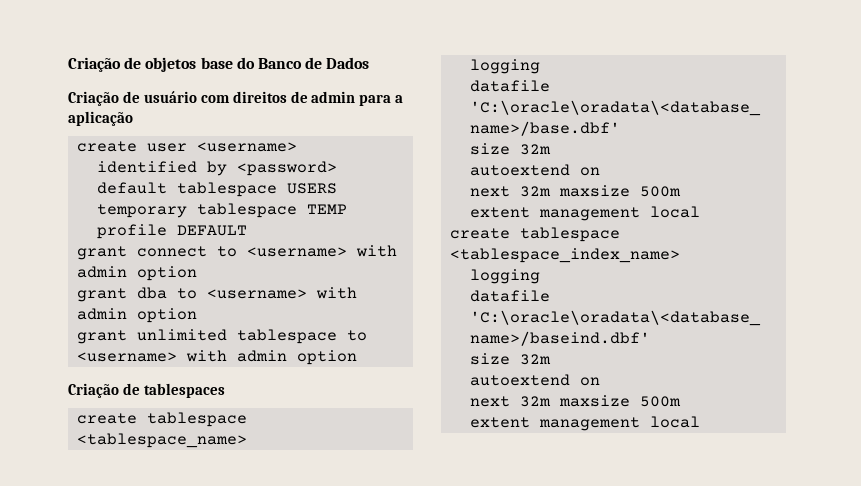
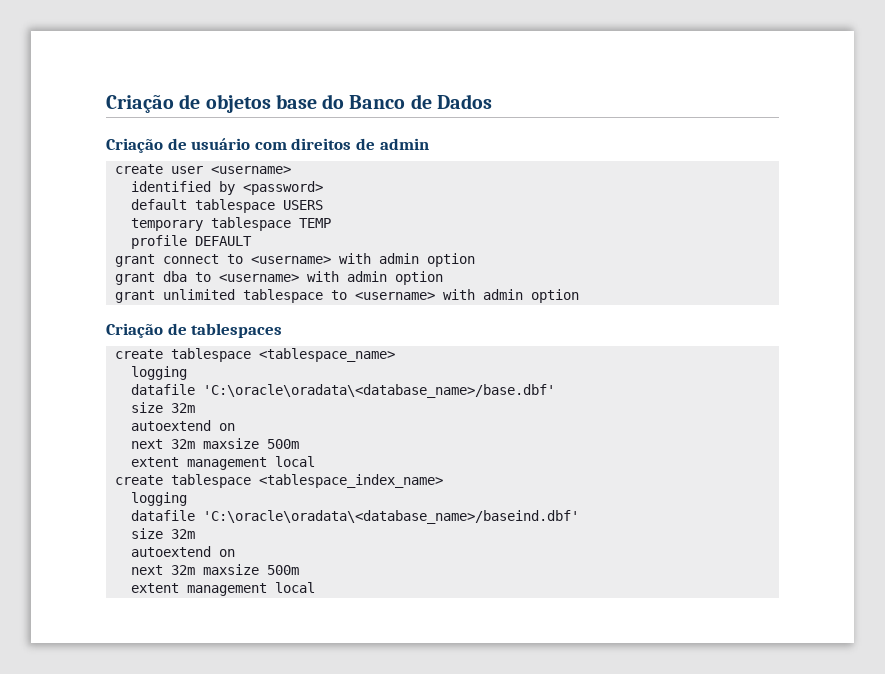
[359,94,404,106] [68,111,133,126] para a aplicação -> (429, 144) none

